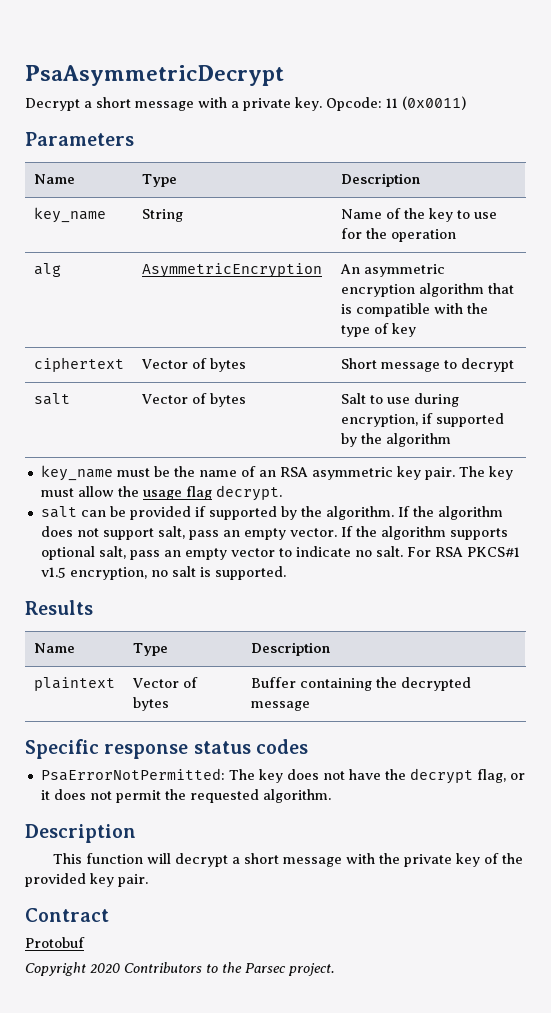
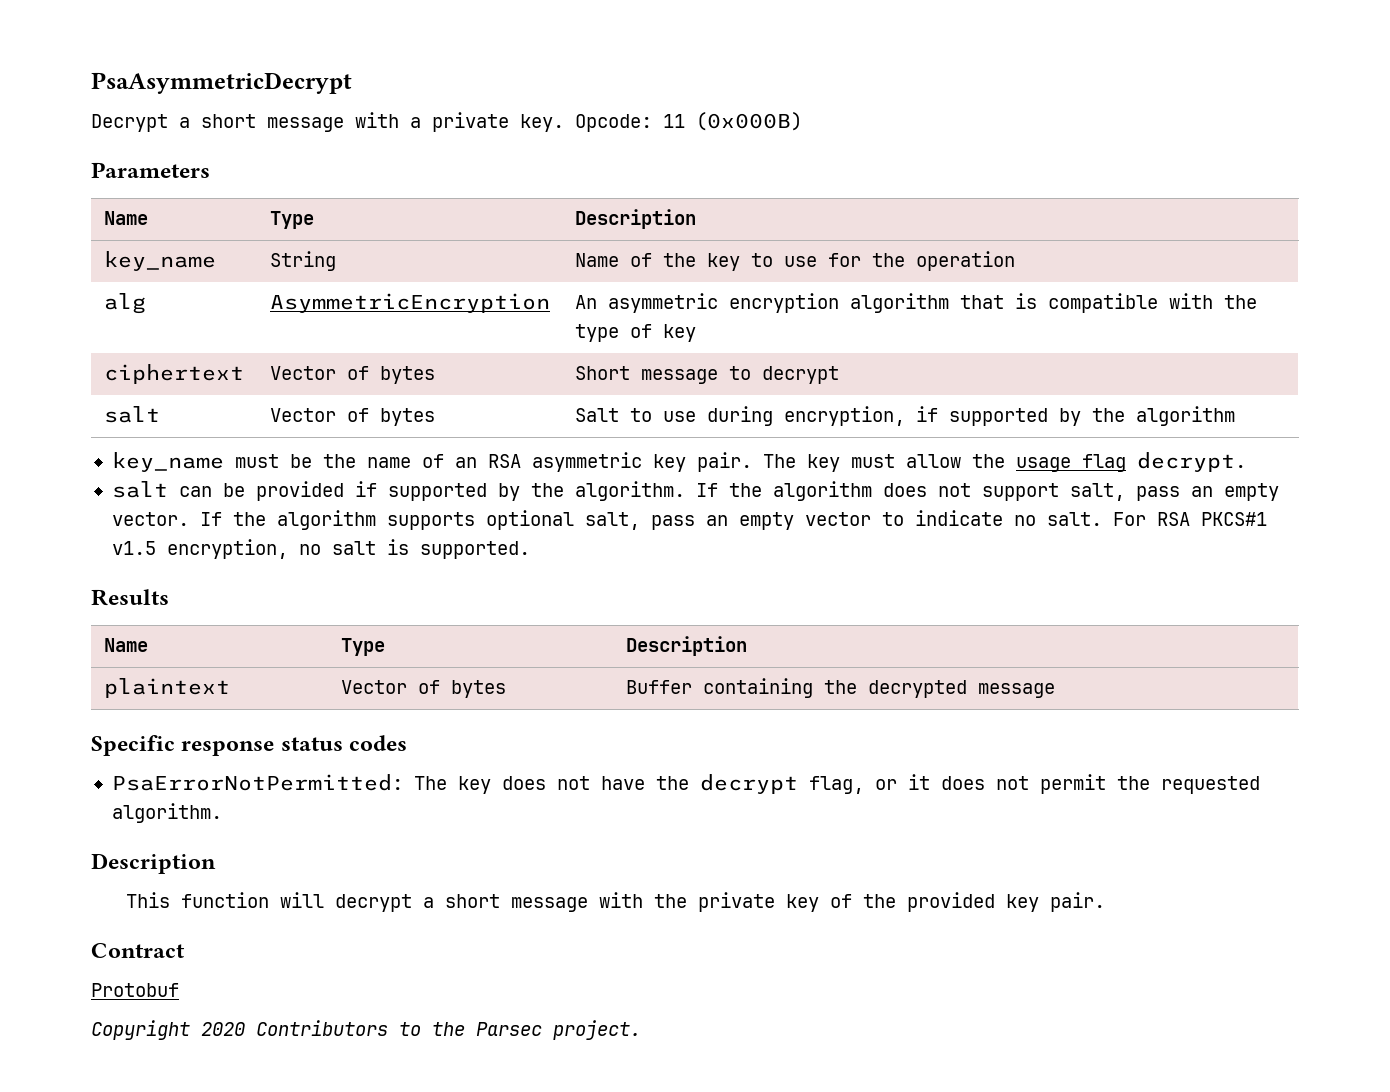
[402,96,466,110] (0x0011) -> [696,112,802,131] (0x000B)

